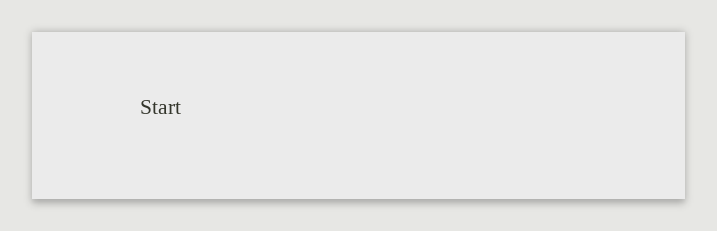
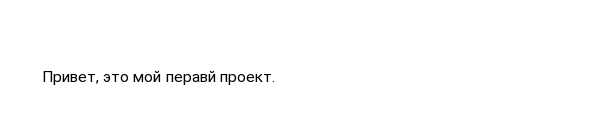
[140,100,181,114] Start -> [42,70,275,85] Привет, это мой перавй проект.

